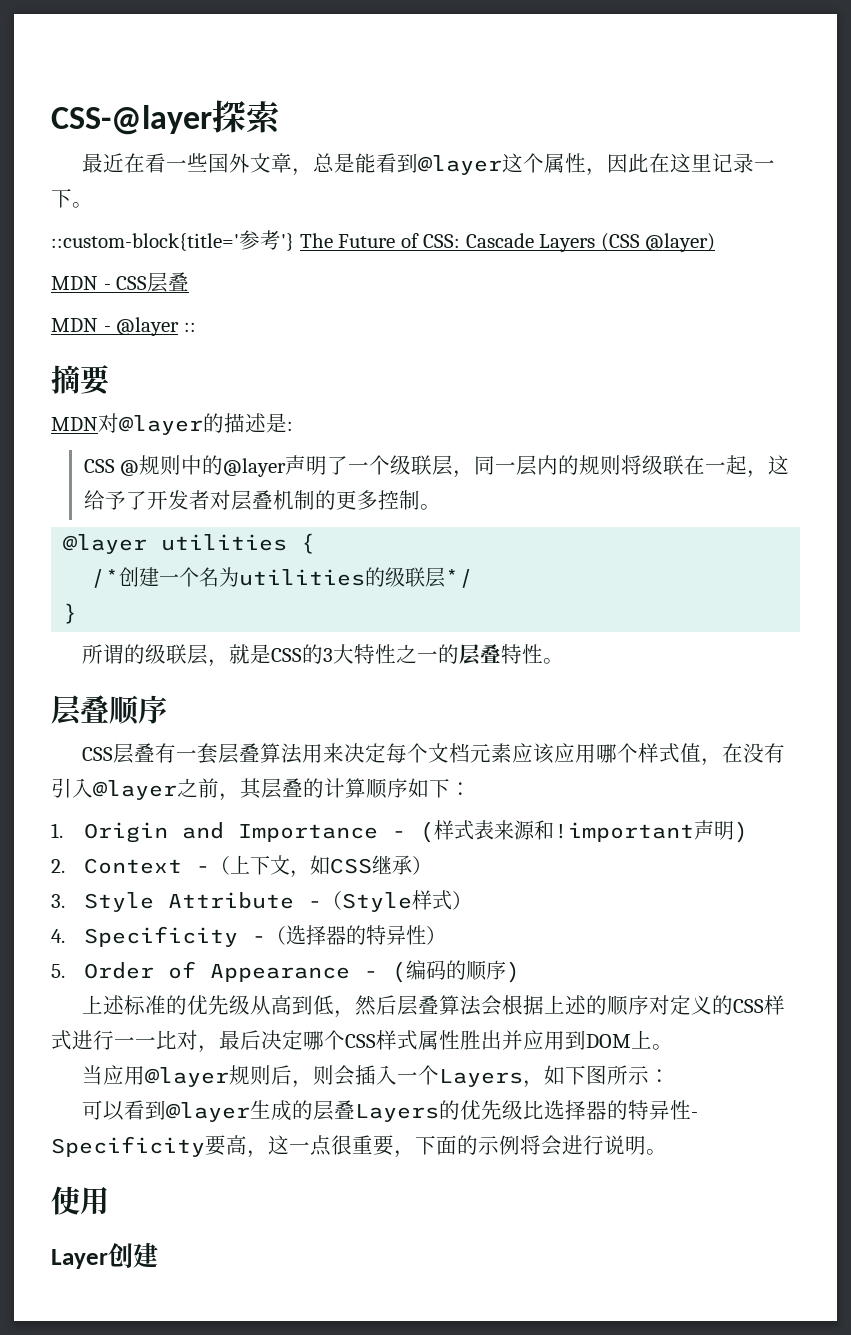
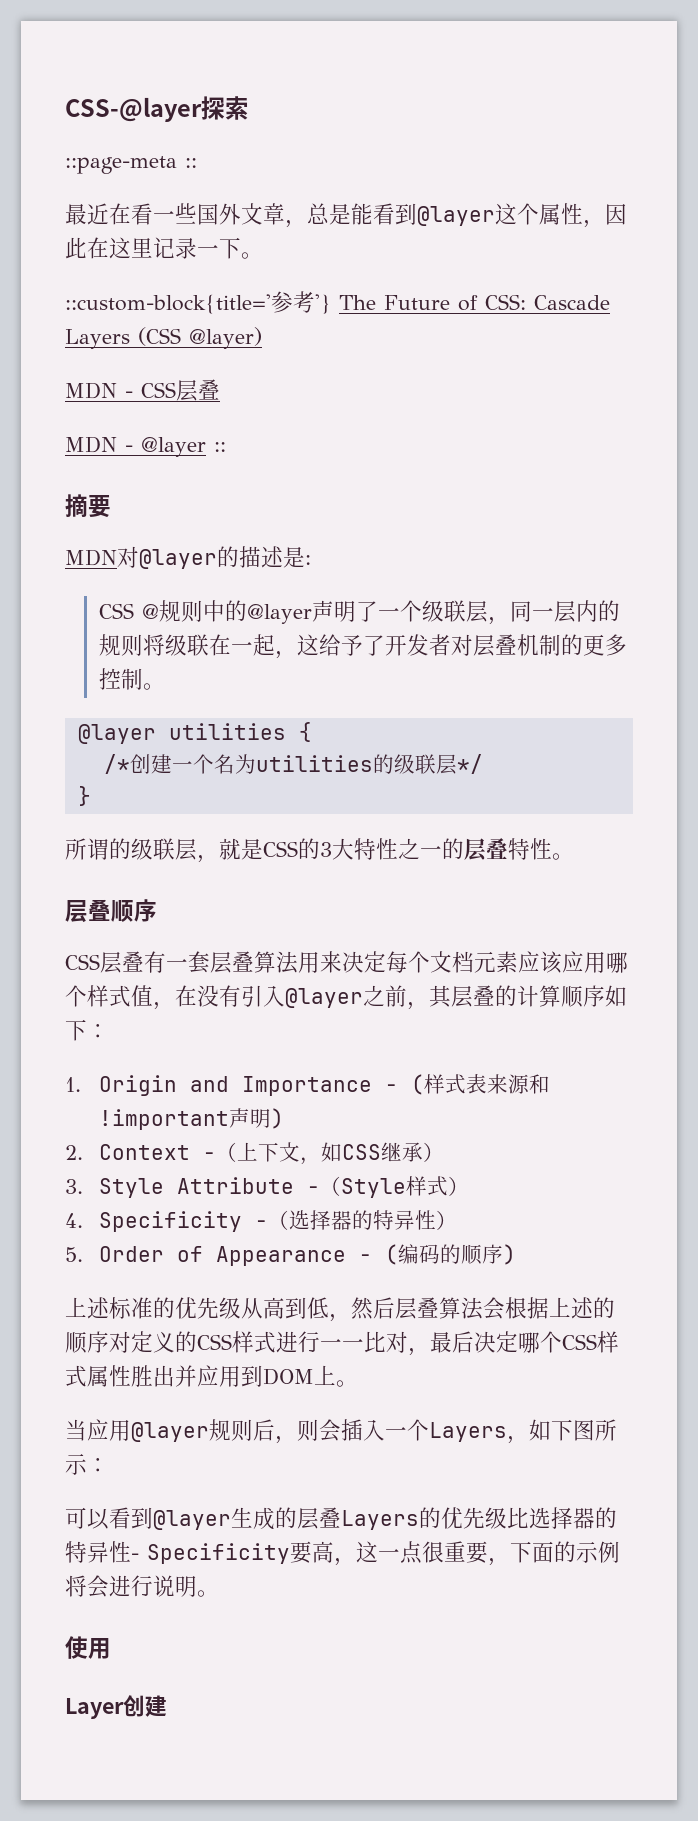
(280, 117) none -> [65,156,197,174] // ::page-meta ::

